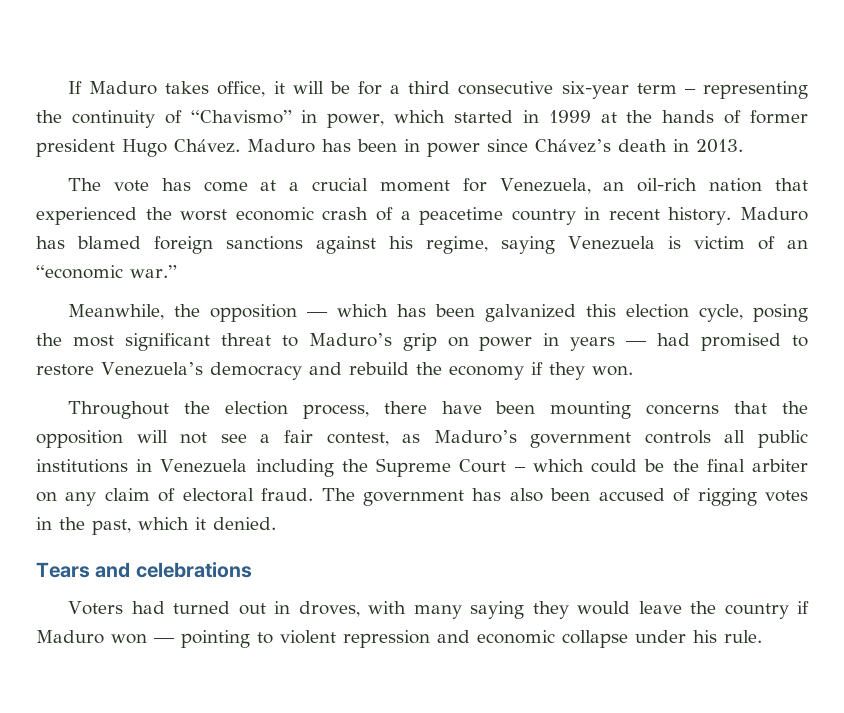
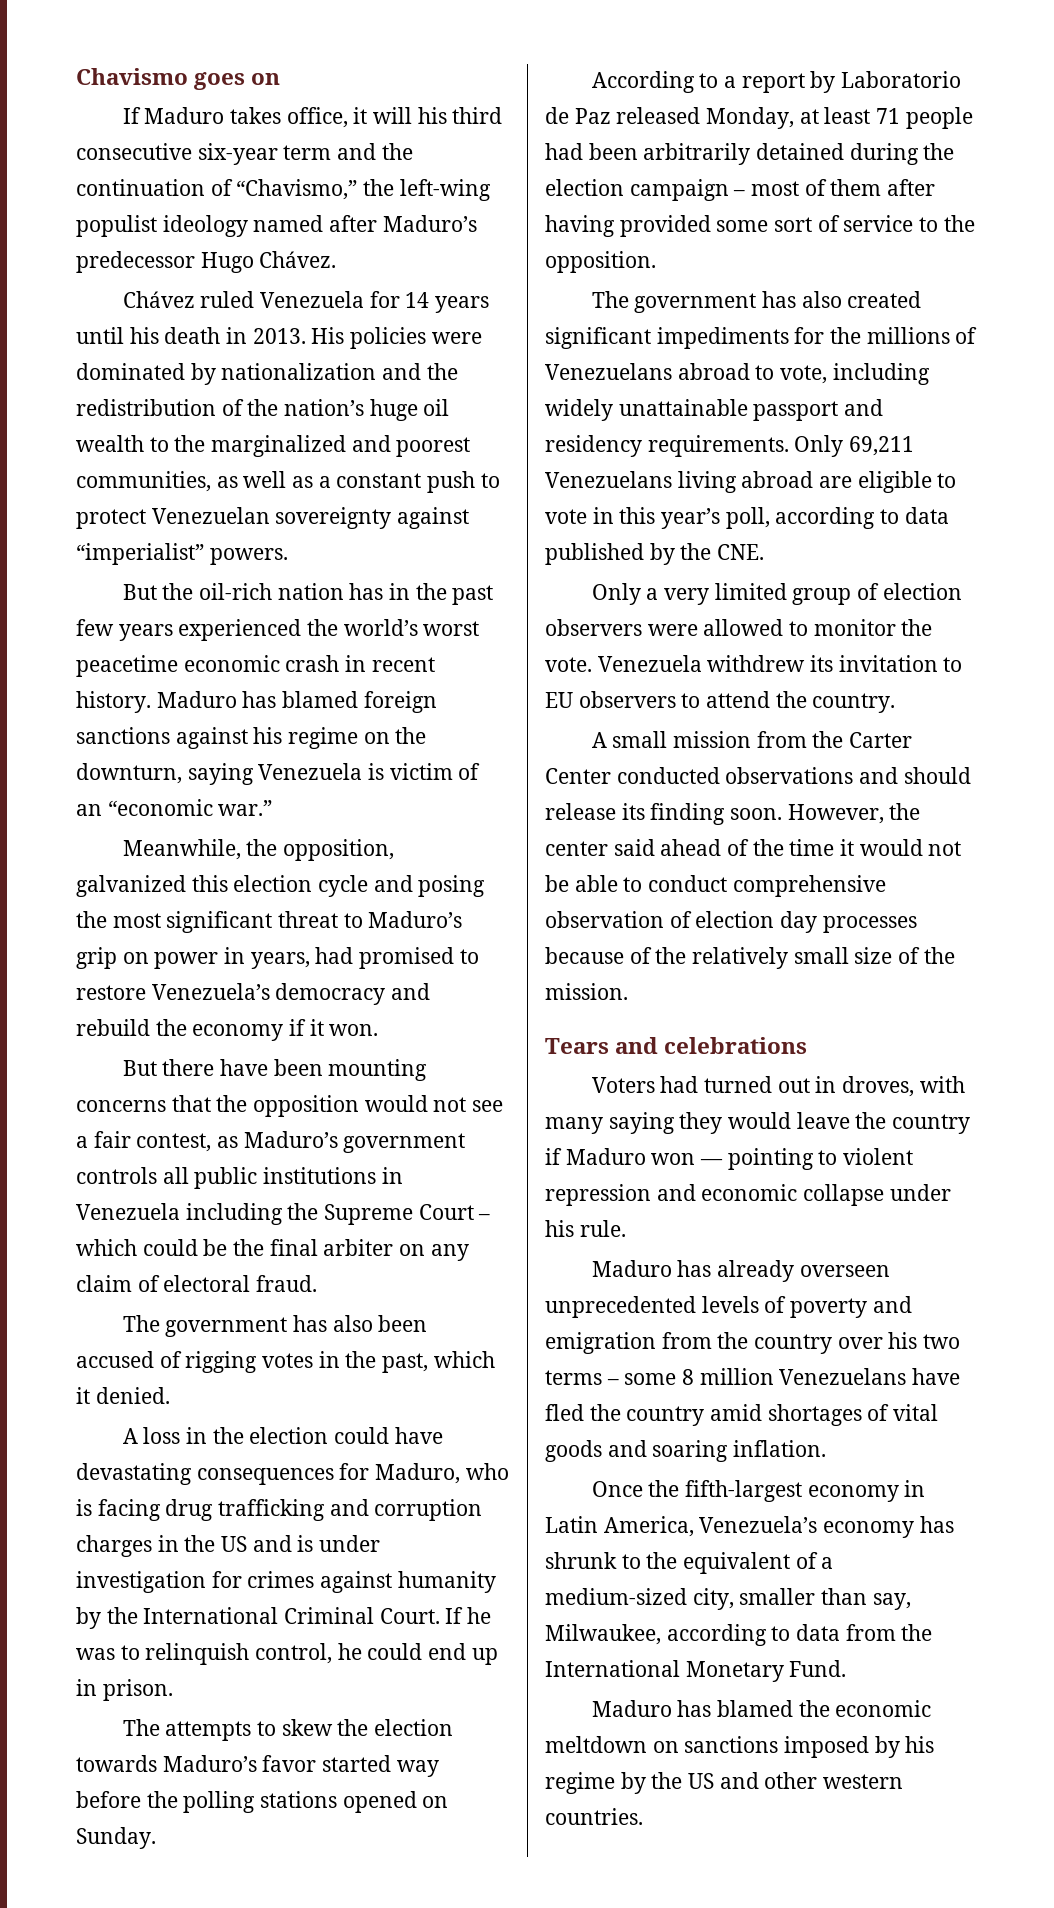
(68, 87) none -> [76,68,281,90] Chavismo goes on //
[329,81,401,95] be for a -> [417,107,447,124] his
[684,81,808,99] [36,110,809,128] [36,139,743,157] [68,178,808,194] [36,207,576,225] – representing the continuity of “Chavismo” in power, which started in 1999 at the hands of former president Hugo Chávez. Maduro has been in power since Chávez’s death in 2013. // The vote has come at a crucial moment for Venezuela, an oil-rich nation that experienced the worst economic crash of a peacetime country -> [337,143,413,160] [76,179,491,201] [76,215,477,237] [76,251,337,273] [122,291,489,313] [76,327,482,349] [76,363,458,385] [76,399,450,421] [76,435,471,457] [76,471,500,493] [76,507,470,529] [76,543,288,565] [122,583,494,605] [76,619,480,641] [76,655,340,677] and the continuation of “Chavismo,” the left-wing populist ideology named after Maduro’s predecessor Hugo Chávez. // Chávez ruled Venezuela for 14 years until his death in 2013. His policies were dominated by nationalization and the redistribution of the nation’s huge oil wealth to the marginalized and poorest communities, as well as a constant push to protect Venezuelan sovereignty against “imperialist” powers. // But the oil-rich nation has in the past few years experienced the world’s worst peacetime economic crash
[426,236,489,254] regime, -> [288,727,427,749] [76,763,182,784] regime on the downturn,
[210,304,476,322] opposition — which has been -> [282,839,394,861] opposition,
[699,304,744,322] cycle, -> [318,875,413,897] cycle and
[570,337,648,351] years — -> [250,952,310,969] years,
[548,362,585,380] they -> [309,1019,324,1036] it
[68,401,369,419] Throughout the election process, -> [122,1060,157,1076] But
[136,430,168,443] will -> [364,1095,428,1112] would
(314, 494) none -> (318, 1283) //
(276, 523) none -> [122,1427,443,1444] [76,1463,509,1485] [76,1499,483,1521] [76,1535,381,1557] [76,1571,496,1593] [76,1607,492,1629] [76,1643,498,1665] [76,1679,173,1701] [122,1719,453,1741] [76,1755,439,1777] [76,1791,449,1813] [76,1827,156,1849] [591,71,961,93] [545,107,973,129] [545,143,955,165] [545,179,936,201] [545,215,975,237] [545,251,656,273] [591,291,922,313] [545,327,978,349] [545,363,930,385] [545,399,884,421] [545,435,915,457] [545,471,957,493] [545,507,949,529] [545,543,765,565] [591,583,962,605] [545,619,933,636] [545,655,963,672] [545,691,896,713] [591,731,912,748] [545,767,971,784] [545,803,921,825] [545,839,962,856] [545,875,886,897] [545,911,917,933] [545,947,955,969] [545,983,628,1000] // A loss in the election could have devastating consequences for Maduro, who is facing drug trafficking and corruption charges in the US and is under investigation for crimes against humanity by the International Criminal Court. If he was to relinquish control, he could end up in prison. // The attempts to skew the election towards Maduro’s favor started way before the polling stations opened on Sunday. // According to a report by Laboratorio de Paz released Monday, at least 71 people had been arbitrarily detained during the election campaign – most of them after having provided some sort of service to the opposition. // The government has also created significant impediments for the millions of Venezuelans abroad to vote, including widely unattainable passport and residency requirements. Only 69,211 Venezuelans living abroad are eligible to vote in this year’s poll, according to data published by the CNE. // Only a very limited group of election observers were allowed to monitor the vote. Venezuela withdrew its invitation to EU observers to attend the country. // A small mission from the Carter Center conducted observations and should release its finding soon. However, the center said ahead of the time it would not be able to conduct comprehensive observation of election day processes because of the relatively small size of the mission.
(762, 636) none -> [591,1260,890,1282] [545,1296,912,1318] [545,1332,961,1354] [545,1368,961,1385] [545,1404,939,1426] [545,1440,827,1462] [591,1480,926,1502] [545,1516,954,1538] [545,1552,834,1574] [545,1588,911,1610] [545,1624,933,1646] [545,1660,847,1682] [591,1700,932,1717] [545,1736,935,1758] [545,1772,904,1794] [545,1808,643,1825] // Maduro has already overseen unprecedented levels of poverty and emigration from the country over his two terms – some 8 million Venezuelans have fled the country amid shortages of vital goods and soaring inflation. // Once the fifth-largest economy in Latin America, Venezuela’s economy has shrunk to the equivalent of a medium-sized city, smaller than say, Milwaukee, according to data from the International Monetary Fund. // Maduro has blamed the economic meltdown on sanctions imposed by his regime by the US and other western countries.

